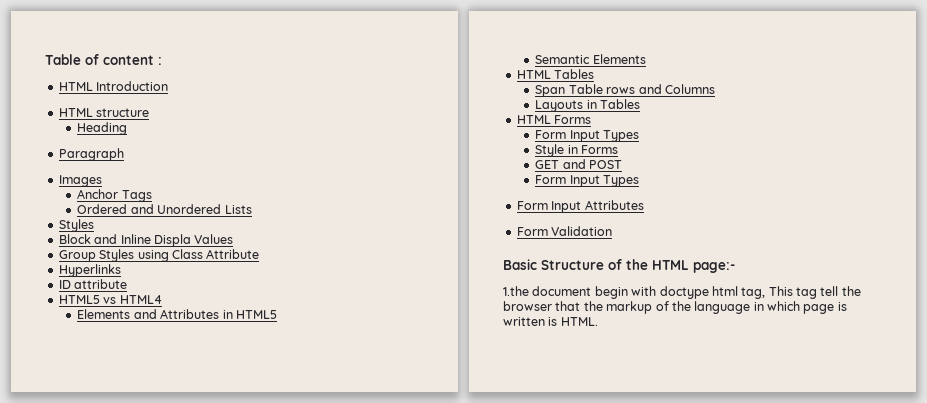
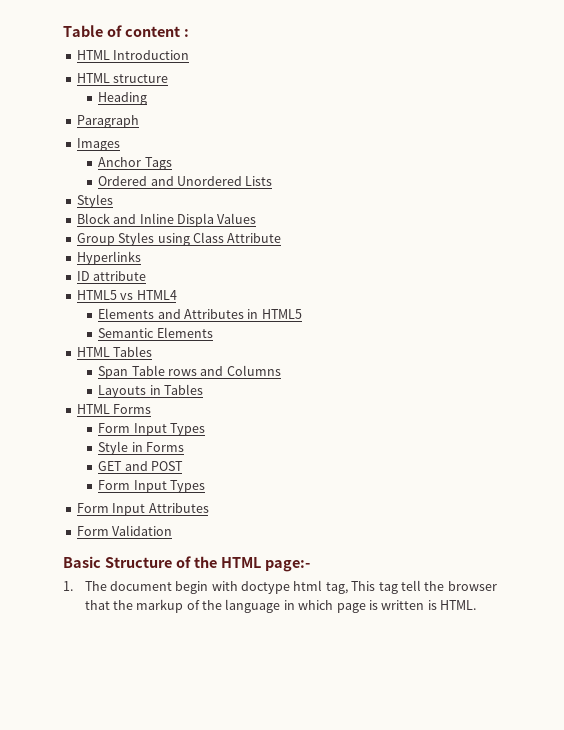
[503,286,529,296] 1.the -> [63,581,107,591] 1. The

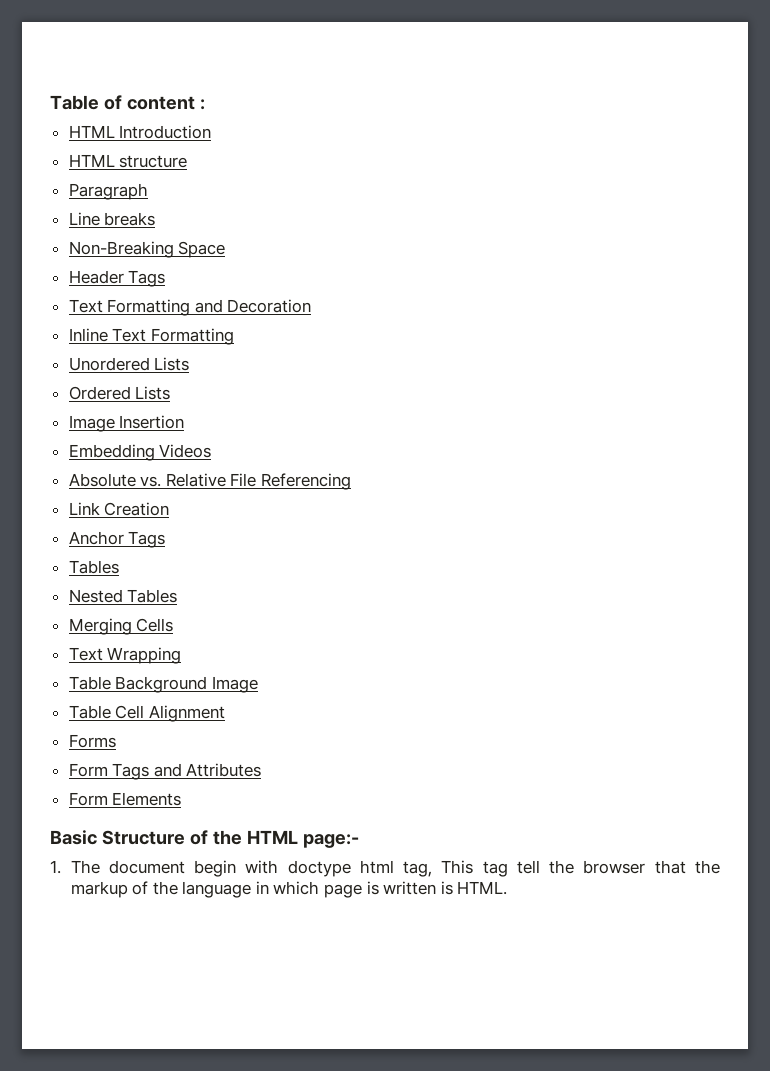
[98,92,148,105] // Heading -> (188, 161) none
[76,138,120,151] [98,157,172,170] [98,176,273,186] [76,194,113,208] [76,213,257,227] [76,232,282,246] [76,251,141,265] [76,271,147,281] [76,290,177,300] [98,308,302,319] [98,327,213,338] [76,346,153,357] [98,365,281,379] [98,384,204,398] [76,404,152,414] [98,423,206,436] [98,441,185,455] [98,461,184,471] [98,480,206,493] [76,503,146,516] Images // Anchor Tags // Ordered and Unordered Lists // Styles // Block and Inline Displa Values // Group Styles using Class Attribute // Hyperlinks // ID attribute // HTML5 vs HTML4 // Elements and Attributes in HTML5 // Semantic Elements // HTML Tables // Span Table rows and Columns // Layouts in Tables // HTML Forms // Form Input Types // Style in Forms // GET and POST // Form Input Types // Form Input -> [68,212,156,226] [68,241,226,258] [68,270,166,287] [68,299,312,316] [68,328,234,345] [68,357,190,371] [68,386,171,400] [68,415,185,432] [68,444,212,461] [68,473,352,490] [68,502,170,516] [68,531,166,548] [68,560,119,574] [68,589,178,603] [68,618,174,635] [68,647,182,664] [68,676,258,693] [68,705,225,722] [68,734,116,748] [68,763,182,780] Line breaks // Non-Breaking Space // Header Tags // Text Formatting and Decoration // Inline Text Formatting // Unordered Lists // Ordered Lists // Image Insertion // Embedding Videos // Absolute vs. Relative File Referencing // Link Creation // Anchor Tags // Tables // Nested Tables // Merging Cells // Text Wrapping // Table Background Image // Table Cell Alignment // Forms // Form Tags and
[112,525,173,536] Validation -> [112,792,182,806] Elements

